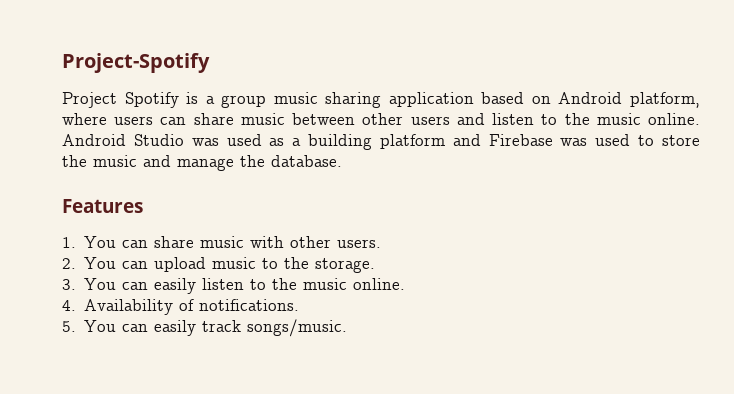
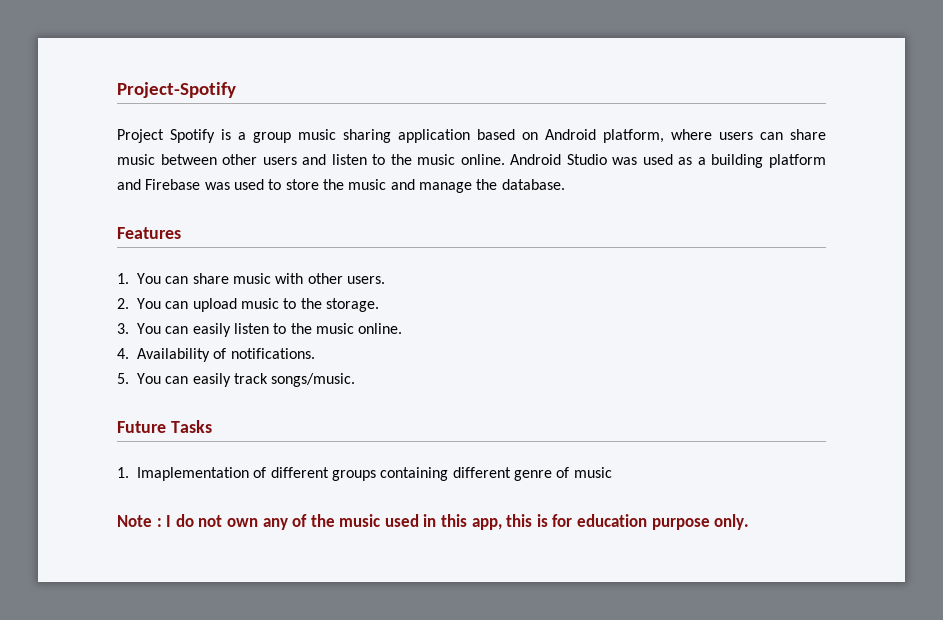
(348, 328) none -> [117,420,212,433] [117,467,612,481] [117,514,750,530] // Future Tasks // 1. Imaplementation of different groups containing different genre of music // Note : I do not own any of the music used in this app, this is for education purpose only.

